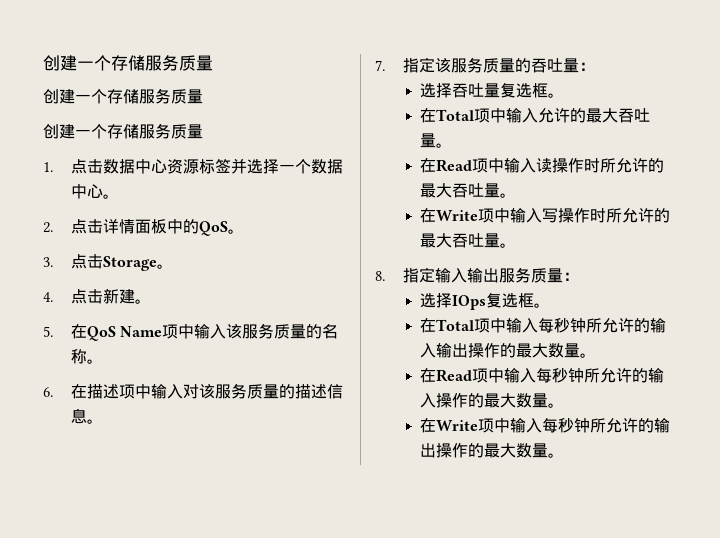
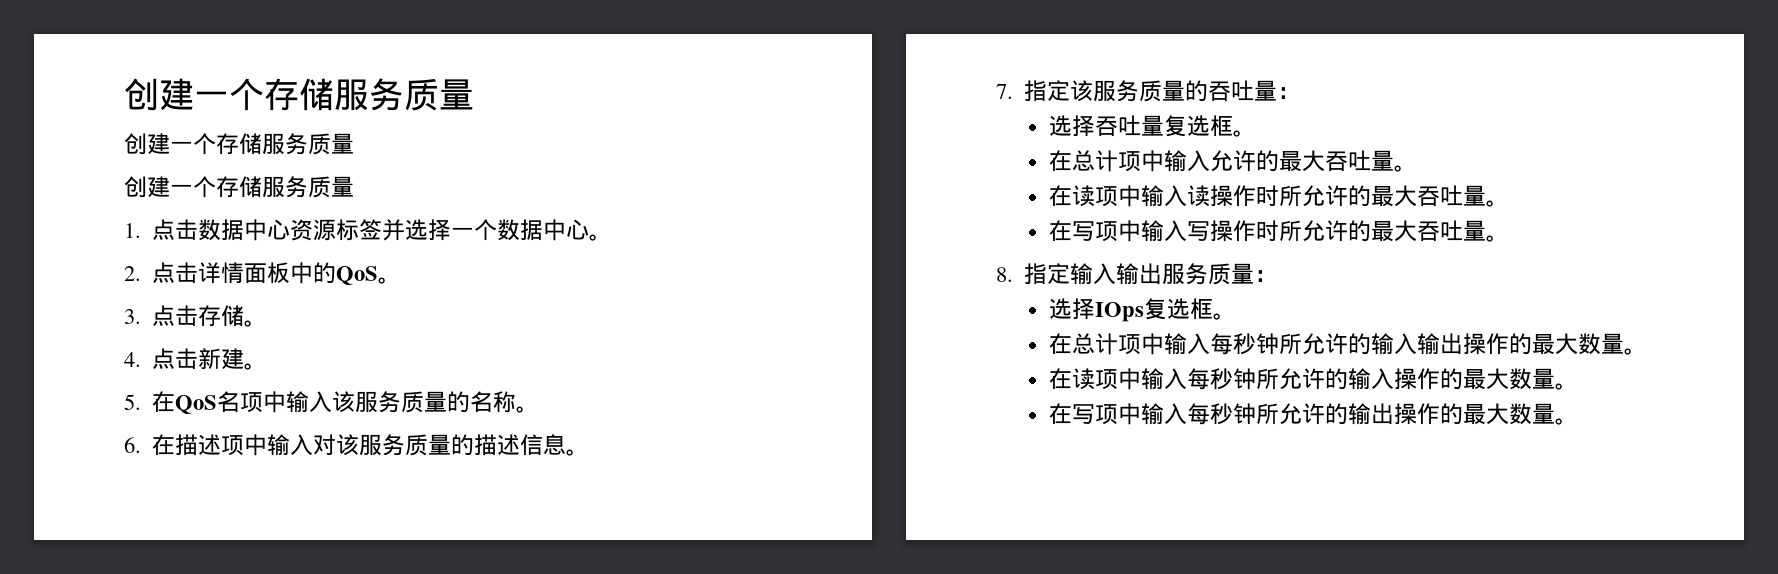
[102,256,157,271] Storage -> [198,305,245,327] 存储
[119,326,162,337] Name -> [217,391,241,413] 名
[436,109,475,121] Total -> [1072,150,1119,172] 总计
[436,159,473,172] Read -> [1072,185,1096,207] 读
[436,210,479,221] Write -> [1072,221,1096,241] 写
[436,319,475,331] Total -> [1072,333,1119,355] 总计
[436,369,473,382] Read -> [1072,368,1096,390] 读
[436,420,479,431] Write -> [1072,404,1096,424] 写

